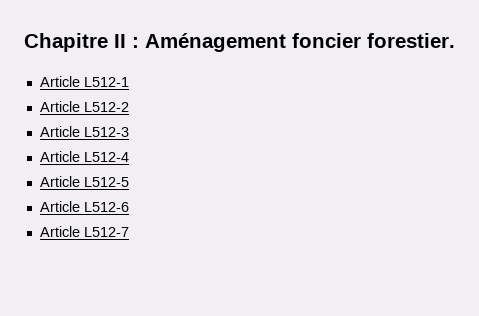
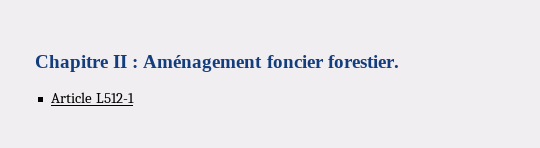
[39,101,129,112] [39,126,129,137] [39,151,129,162] [39,176,129,187] [39,201,129,212] [39,226,129,237] // Article L512-2 // Article L512-3 // Article L512-4 // Article L512-5 // Article L512-6 // Article L512-7 -> (134, 98) none

